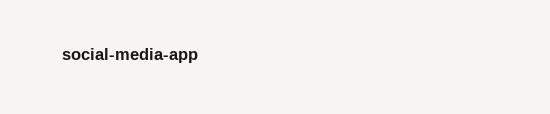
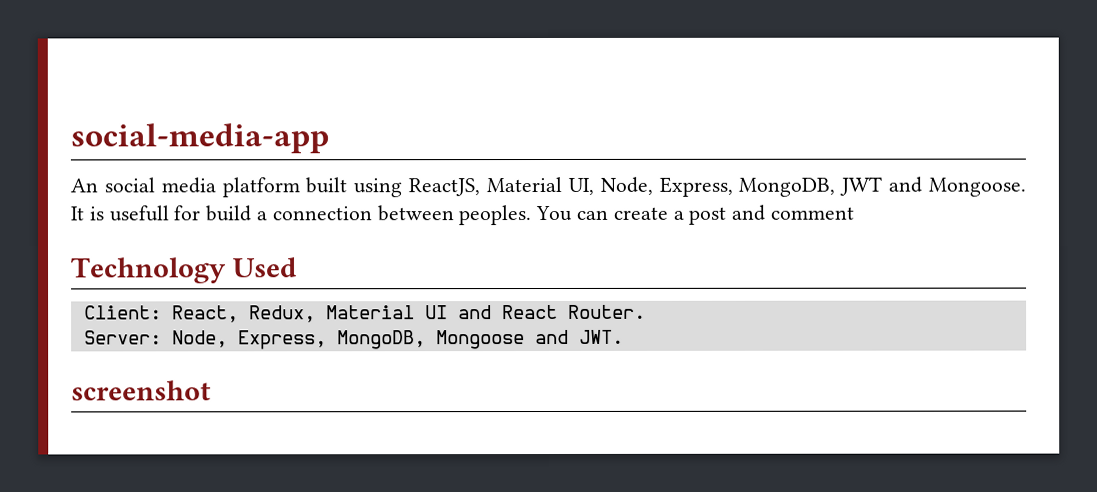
(198, 55) none -> [70,176,1026,198] [70,204,855,226] [71,257,297,284] [83,304,646,323] [83,329,624,350] [71,380,211,401] // An social media platform built using ReactJS, Material UI, Node, Express, MongoDB, JWT and Mongoose. It is usefull for build a connection between peoples. You can create a post and comment // Technology Used // Client: React, Redux, Material UI and React Router. // Server: Node, Express, MongoDB, Mongoose and JWT. // screenshot

